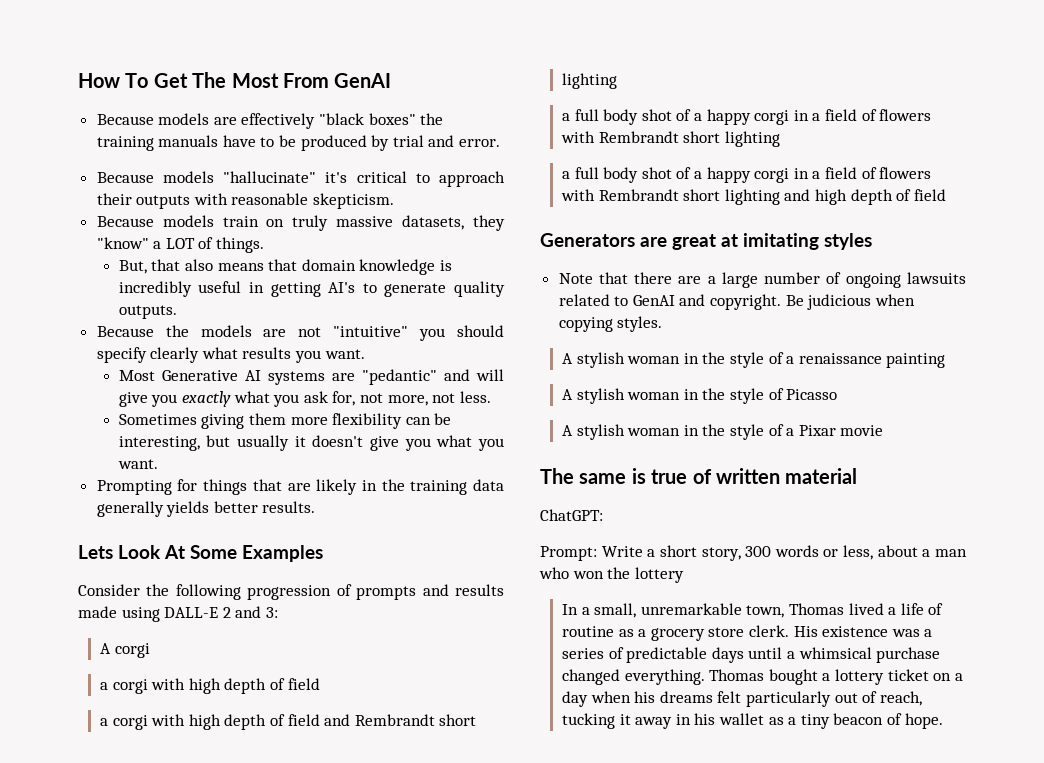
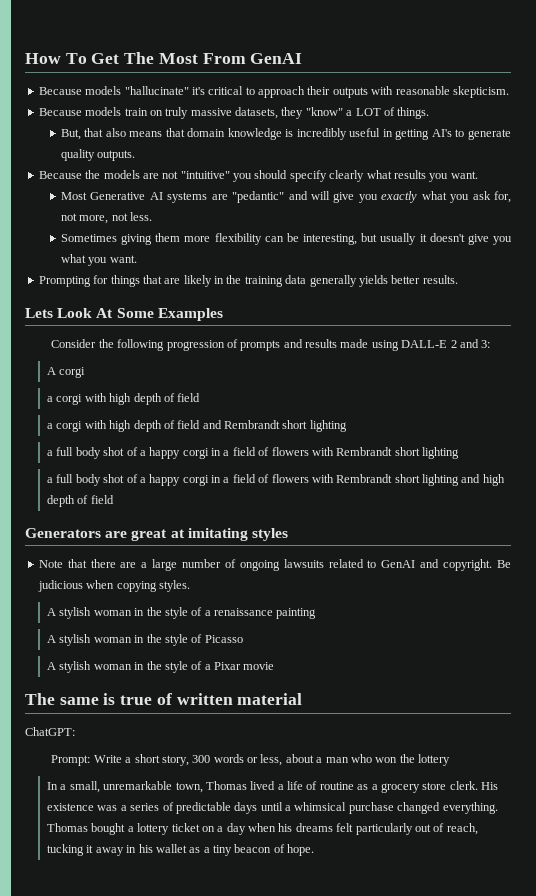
[96,113,444,129] [96,135,501,151] // Because models are effectively "black boxes" the training manuals have to be produced by trial and error. -> (303, 58) none

